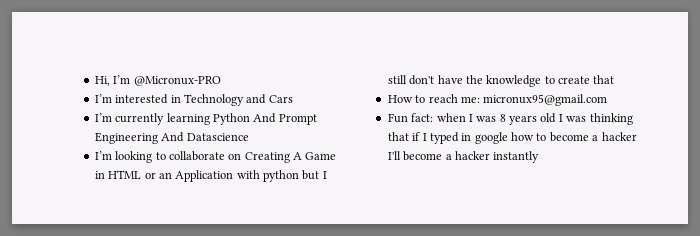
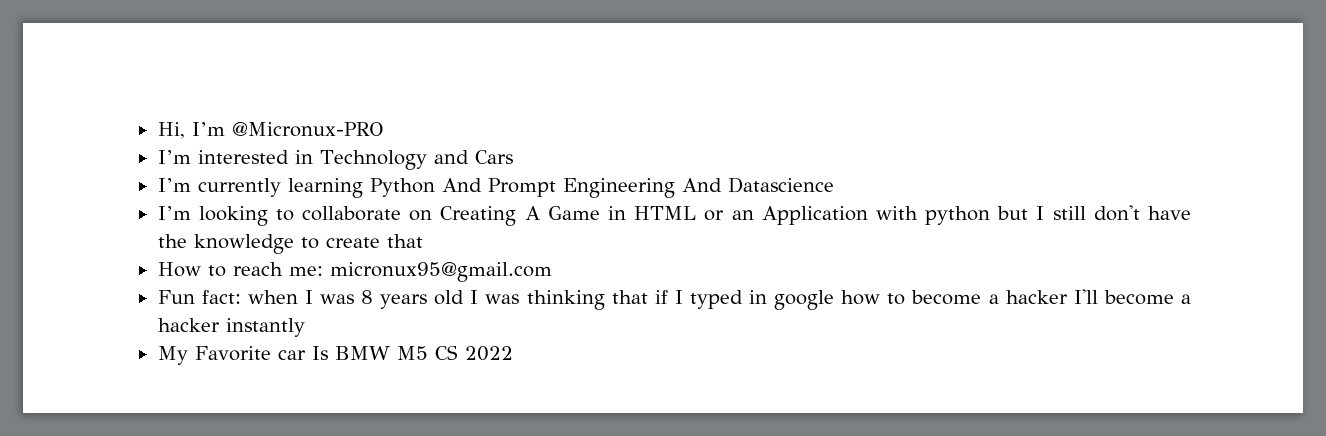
(540, 157) none -> [157,345,513,365] // My Favorite car Is BMW M5 CS 2022

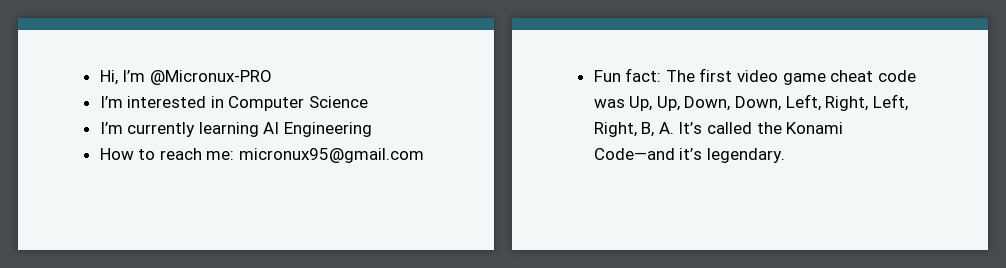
[319,150,513,170] Technology and Cars -> [228,96,369,111] Computer Science
[369,177,834,198] [157,205,1191,226] [157,234,423,254] Python And Prompt Engineering And Datascience // I’m looking to collaborate on Creating A Game in HTML or an Application with python but I still don't have the knowledge to create that -> [263,122,373,137] AI Engineering
[247,289,1191,310] [157,318,305,337] [157,345,513,365] when I was 8 years old I was thinking that if I typed in google how to become a hacker I'll become a hacker instantly // My Favorite car Is BMW M5 CS 2022 -> [665,68,916,85] [593,94,908,111] [593,122,844,137] [593,148,785,163] The first video game cheat code was Up, Up, Down, Down, Left, Right, Left, Right, B, A. It’s called the Konami Code—and it’s legendary.

